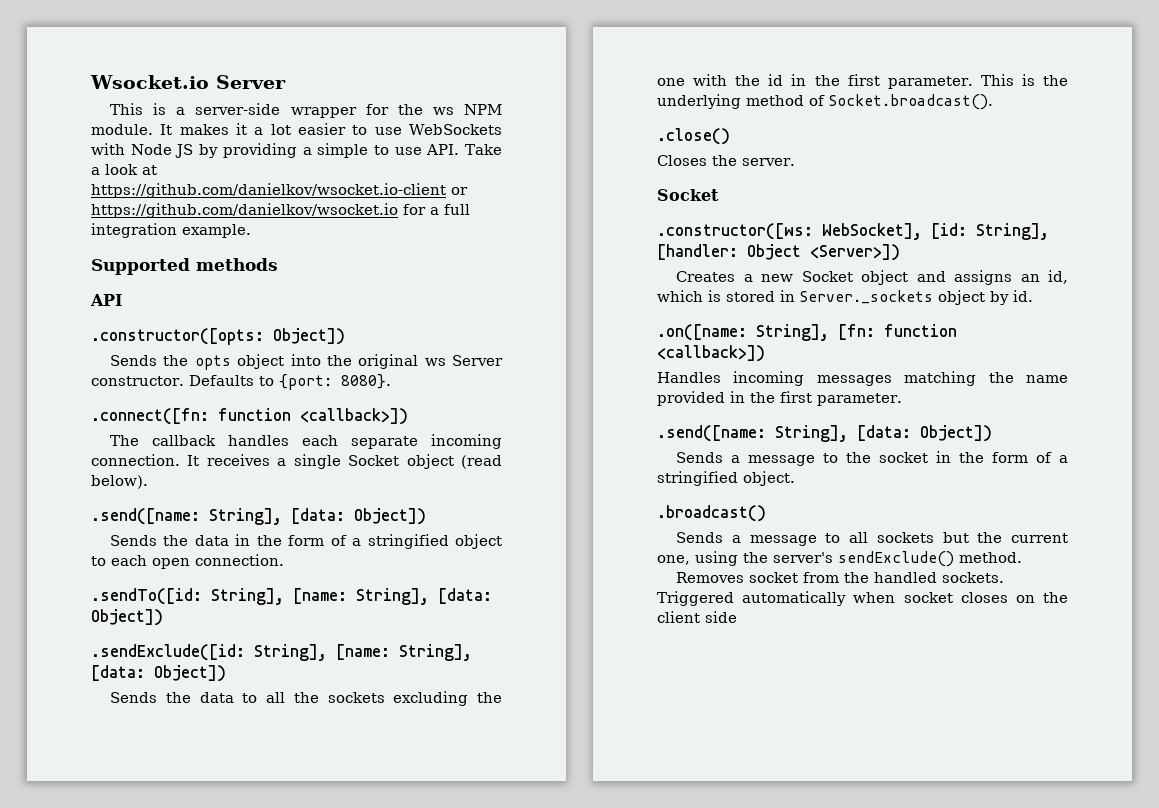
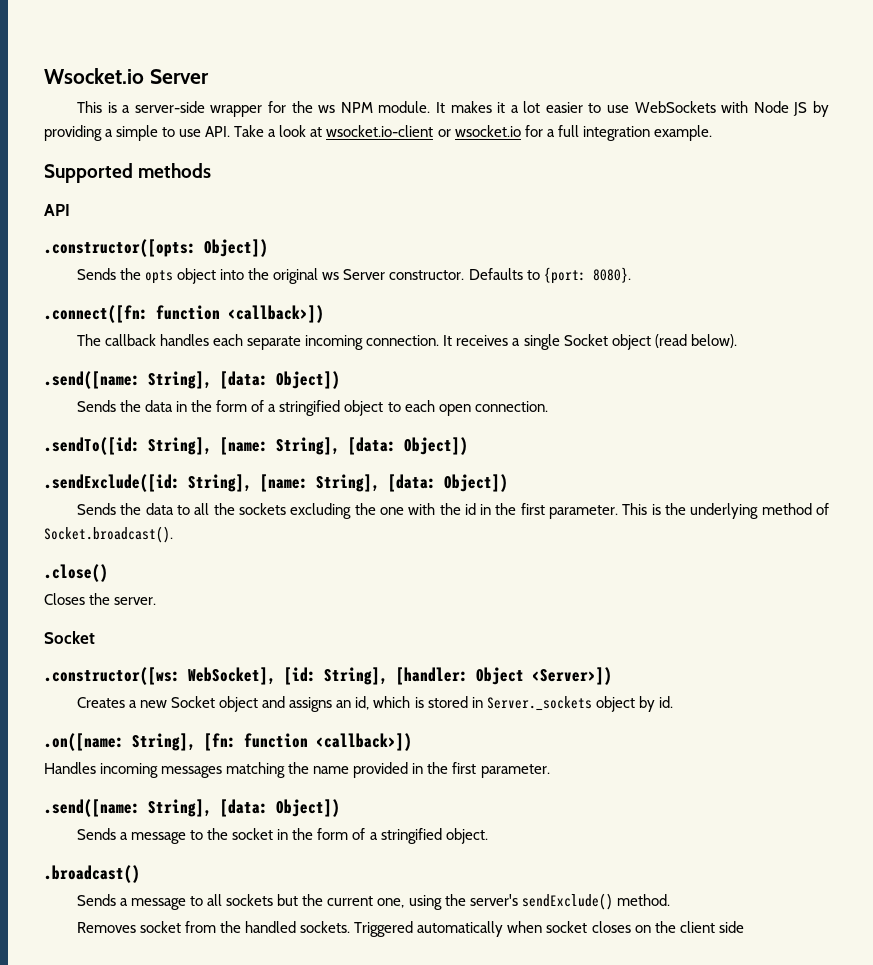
[91,183,468,198] [91,203,398,218] https://github.com/danielkov/wsocket.io-client or https://github.com/danielkov/wsocket.io -> [326,125,521,137] wsocket.io-client or wsocket.io

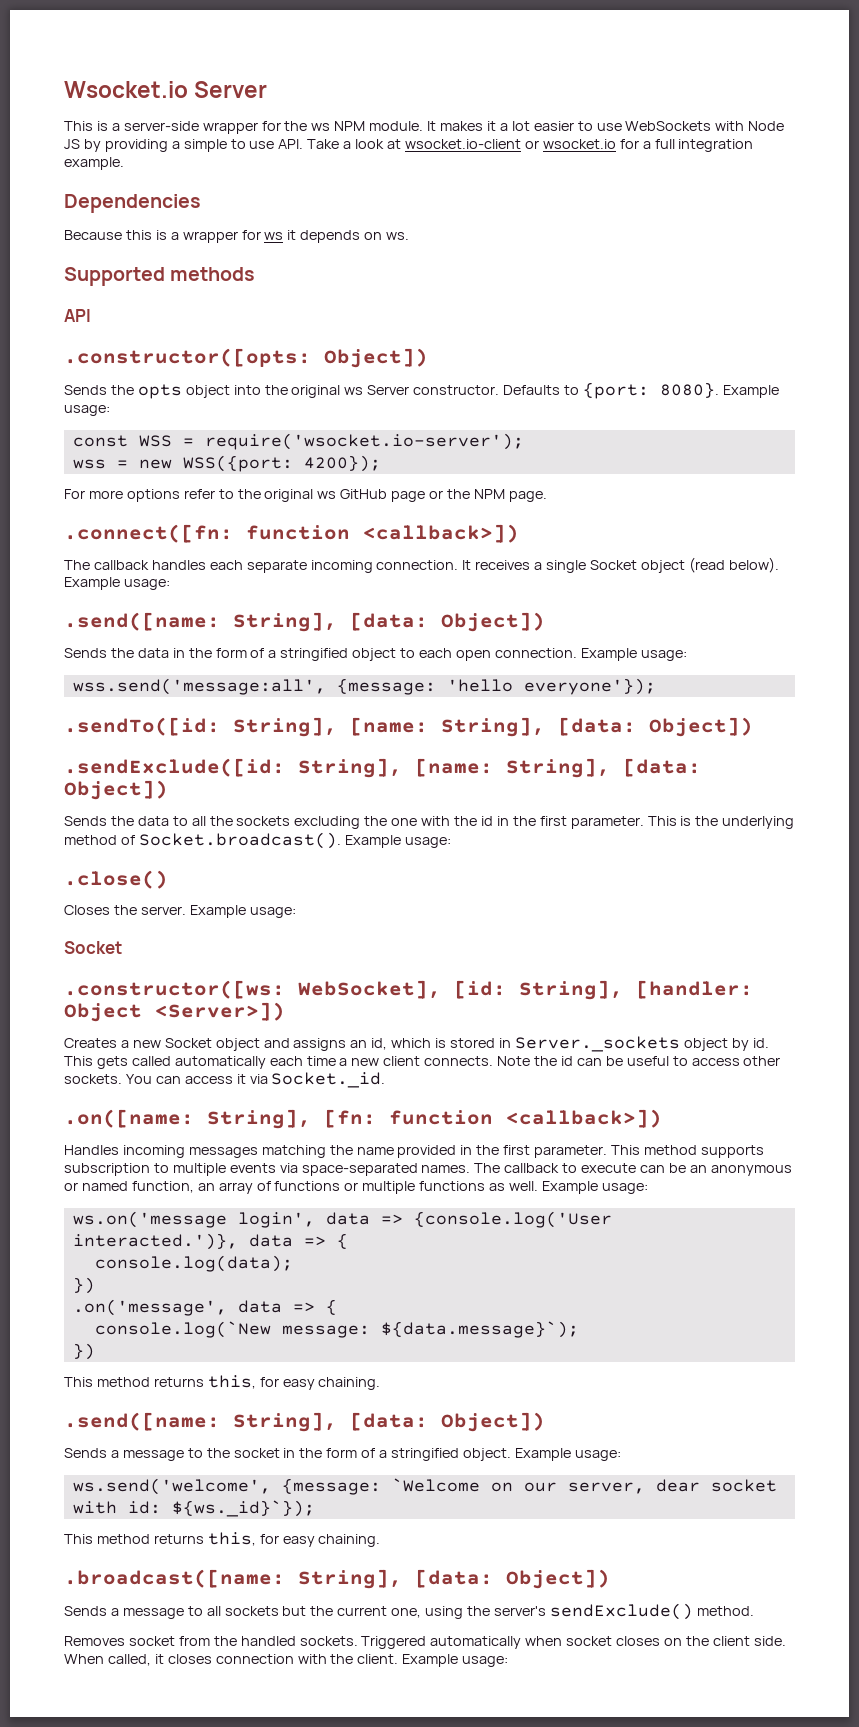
(712, 133) none -> [64,194,201,213] [64,230,410,243] // Dependencies // Because this is a wrapper for ws it depends on ws.
(631, 275) none -> [722,385,779,398] [64,405,110,416] [72,433,524,450] [72,455,381,472] [64,489,547,502] Example usage: // const WSS = require('wsocket.io-server'); // wss = new WSS({port: 4200}); // For more options refer to the original ws GitHub page or the NPM page.
(737, 341) none -> [64,577,170,590] Example usage:
(548, 406) none -> [580,648,687,661] [72,678,656,695] Example usage: // wss.send('message:all', {message: 'hello everyone'});
(173, 534) none -> [344,835,451,848] Example usage:
(157, 601) none -> [189,905,296,918] Example usage:
(673, 702) none -> [64,1056,781,1069] [64,1072,386,1088] This gets called automatically each time a new client connects. Note the id can be useful to access other sockets. You can access it via Socket._id.
(550, 771) none -> [611,1145,764,1158] [64,1163,792,1176] [64,1181,648,1194] [72,1211,612,1228] [72,1233,348,1250] [94,1255,293,1272] [72,1277,95,1294] [72,1299,337,1316] [94,1321,579,1338] [72,1343,95,1360] [64,1375,381,1390] This method supports subscription to multiple events via space-separated names. The callback to execute can be an anonymous or named function, an array of functions or multiple functions as well. Example usage: // ws.on('message login', data => {console.log('User interacted.')}, data => { // console.log(data); // }) // .on('message', data => { // console.log(`New message: ${data.message}`); // }) // This method returns this, for easy chaining.
[44,865,140,883] // .broadcast() -> [514,1448,621,1461] [72,1478,777,1495] [72,1500,315,1517] [64,1532,381,1547] [64,1569,610,1589] Example usage: // ws.send('welcome', {message: `Welcome on our server, dear socket with id: ${ws._id}`}); // This method returns this, for easy chaining. // .broadcast([name: String], [data: Object])
[718,921,744,933] side -> [753,1636,786,1646] [64,1654,509,1667] side. When called, it closes connection with the client. Example usage:

